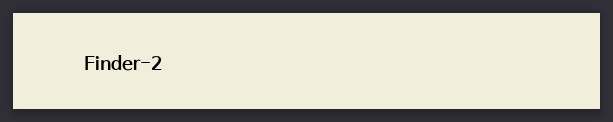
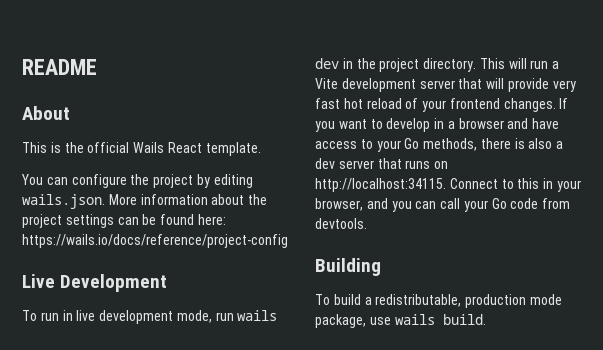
[84,55,162,71] Finder-2 -> [22,59,97,75] [22,106,70,120] [22,142,261,156] [21,174,253,188] [22,194,268,209] [22,214,226,228] [22,234,288,248] [22,274,168,292] [22,310,278,324] [315,58,560,72] [315,78,576,92] [315,98,569,112] [315,118,560,132] [315,138,564,152] [315,158,449,169] [315,178,581,192] [315,198,571,212] [315,218,367,229] [315,258,381,276] [315,294,562,308] [315,314,486,328] README // About // This is the official Wails React template. // You can configure the project by editing wails.json. More information about the project settings can be found here: https://wails.io/docs/reference/project-config // Live Development // To run in live development mode, run wails dev in the project directory. This will run a Vite development server that will provide very fast hot reload of your frontend changes. If you want to develop in a browser and have access to your Go methods, there is also a dev server that runs on http://localhost:34115. Connect to this in your browser, and you can call your Go code from devtools. // Building // To build a redistributable, production mode package, use wails build.

